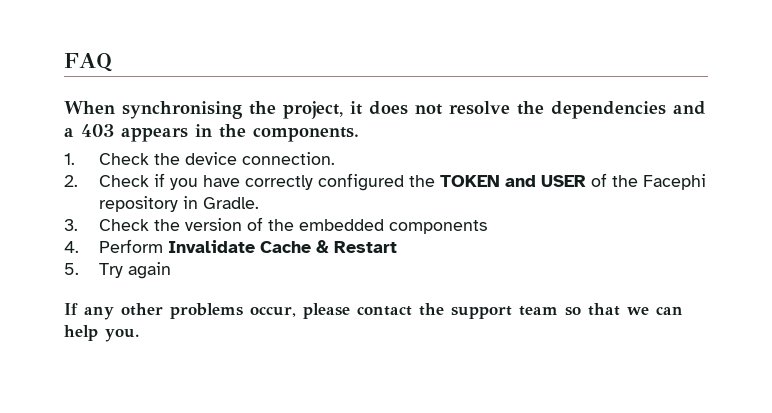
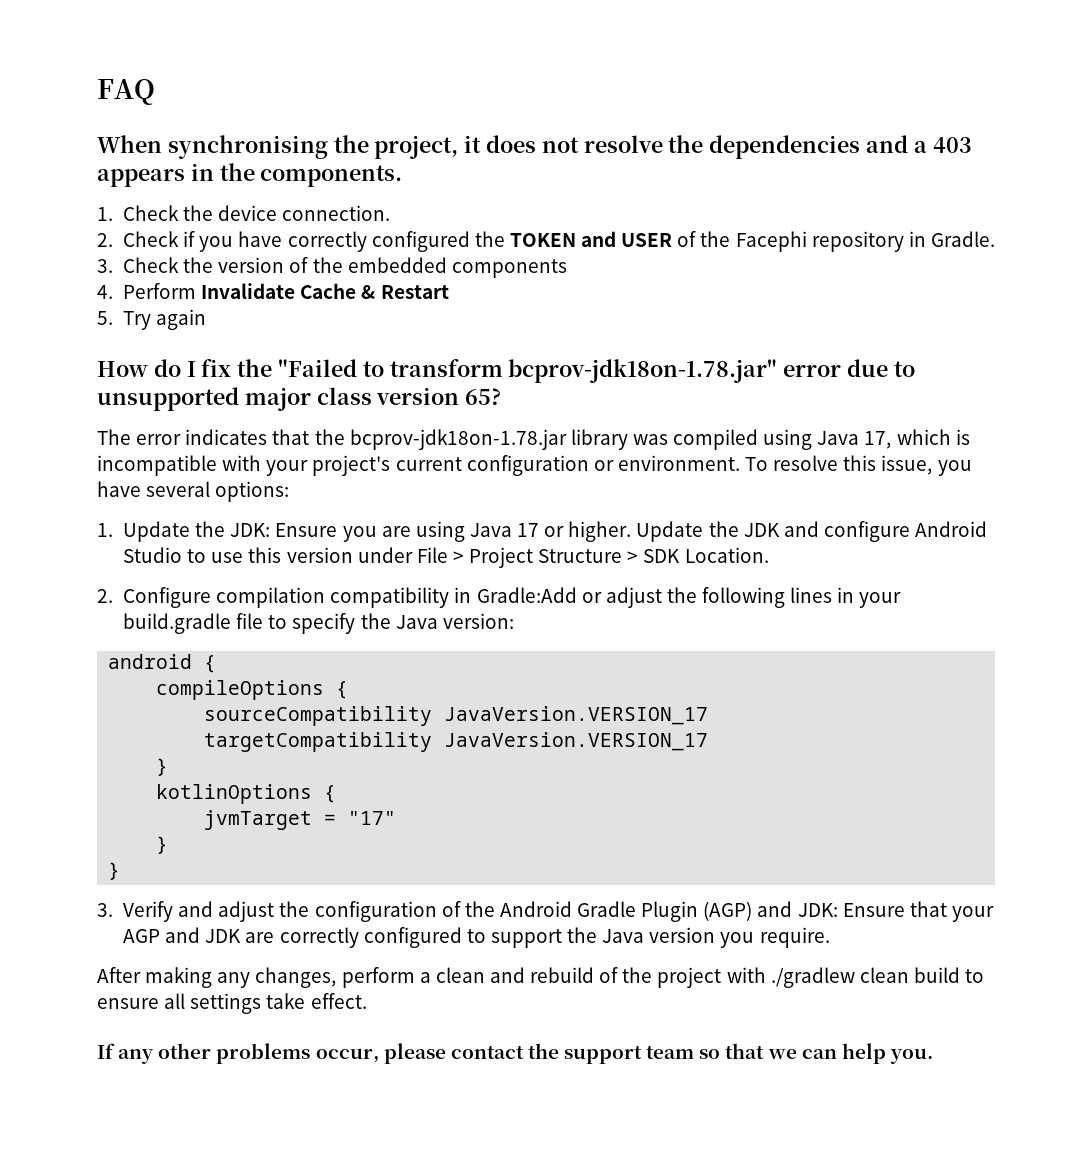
(171, 270) none -> [97,359,915,383] [97,387,502,411] [97,429,970,450] [97,455,972,476] [97,481,290,502] [97,521,988,542] [123,547,769,568] [97,587,902,608] [123,613,514,634] [108,654,217,673] [156,680,349,700] [204,706,709,726] [204,732,709,752] [156,758,169,776] [156,784,337,804] [204,810,397,830] [156,836,169,854] [108,862,121,880] [97,901,994,922] [123,927,830,948] [97,967,985,988] [97,993,367,1014] // How do I fix the "Failed to transform bcprov-jdk18on-1.78.jar" error due to unsupported major class version 65? // The error indicates that the bcprov-jdk18on-1.78.jar library was compiled using Java 17, which is incompatible with your project's current configuration or environment. To resolve this issue, you have several options: // 1. Update the JDK: Ensure you are using Java 17 or higher. Update the JDK and configure Android Studio to use this version under File > Project Structure > SDK Location. // 2. Configure compilation compatibility in Gradle:Add or adjust the following lines in your build.gradle file to specify the Java version: // android { // compileOptions { // sourceCompatibility JavaVersion.VERSION_17 // targetCompatibility JavaVersion.VERSION_17 // } // kotlinOptions { // jvmTarget = "17" // } // } // 3. Verify and adjust the configuration of the Android Gradle Plugin (AGP) and JDK: Ensure that your AGP and JDK are correctly configured to support the Java version you require. // After making any changes, perform a clean and rebuild of the project with ./gradlew clean build to ensure all settings take effect.

